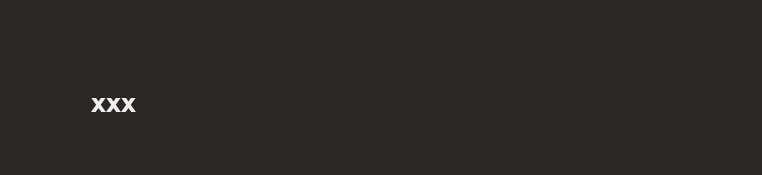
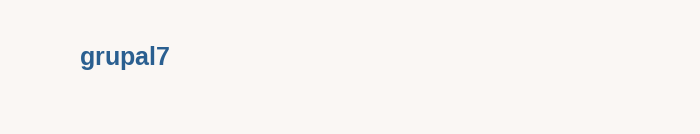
[91,98,136,112] xxx -> [80,46,170,70] grupal7

